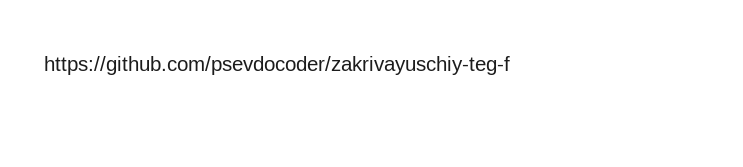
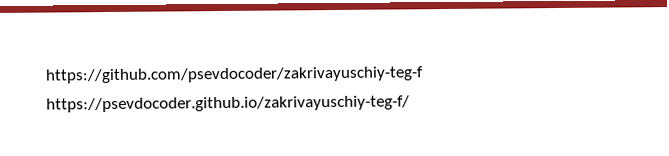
(510, 65) none -> [46,95,410,113] // https://psevdocoder.github.io/zakrivayuschiy-teg-f/

